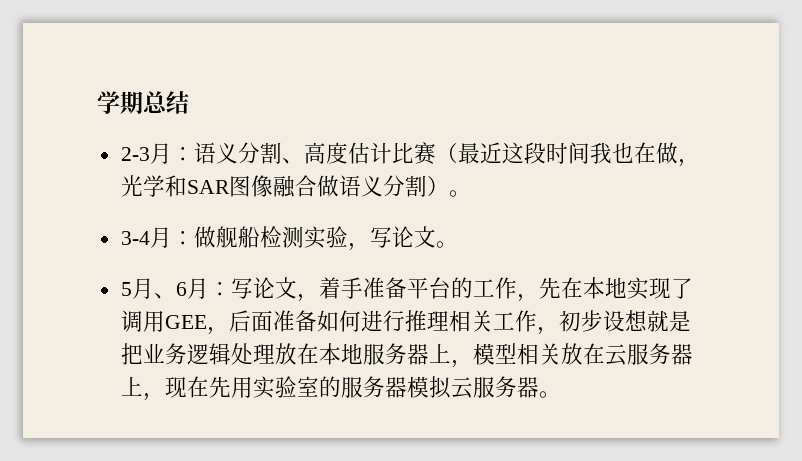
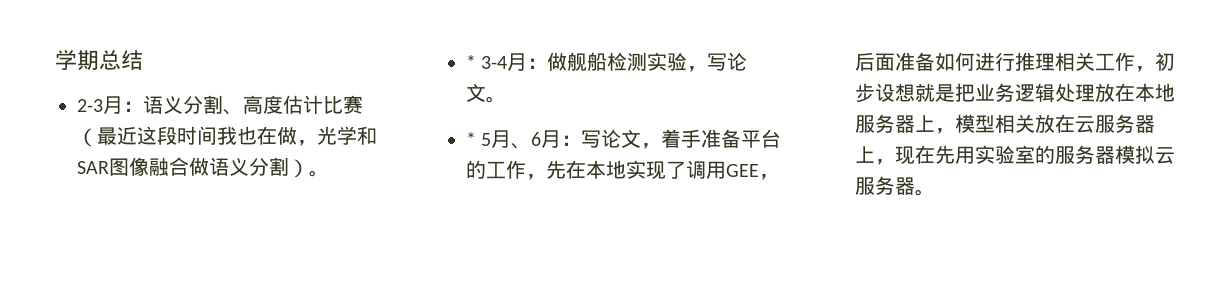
(471, 193) none -> [466,55,476,69] *
(458, 244) none -> [466,132,476,146] *

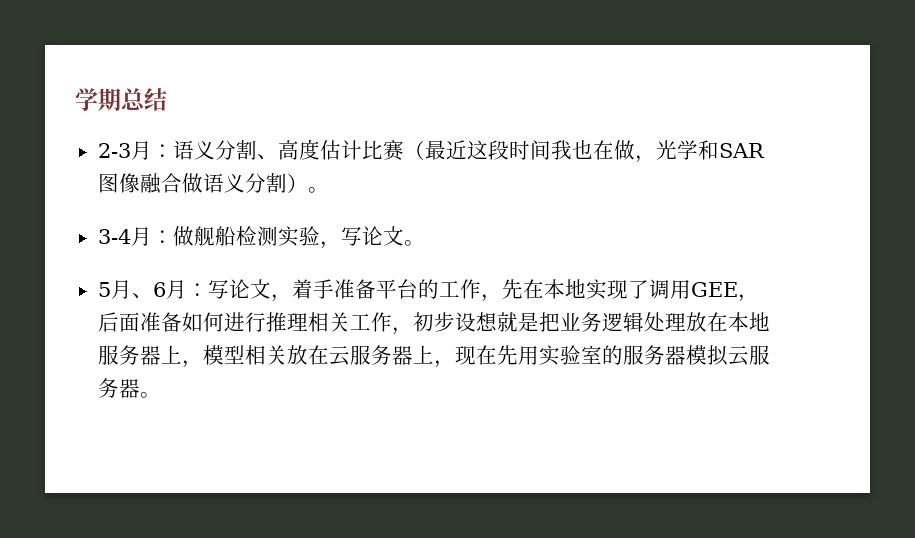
[466,55,476,69] * -> (329, 190) none
[466,132,476,146] * -> (425, 243) none

